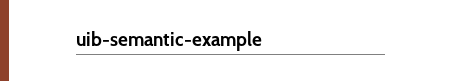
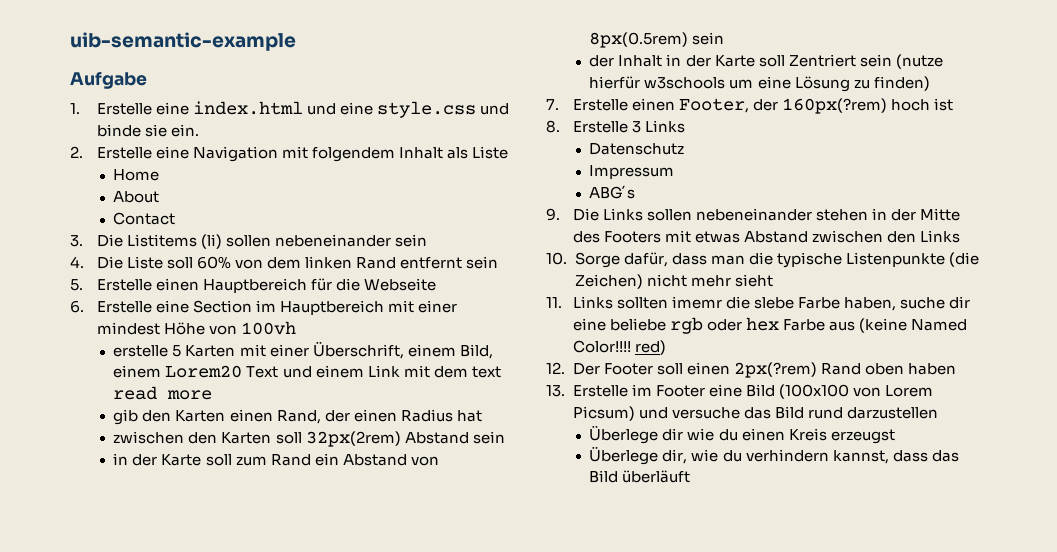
(262, 41) none -> [70,72,147,89] [70,101,510,118] [96,124,199,137] [70,146,509,162] [113,169,160,181] [113,191,160,203] [113,212,176,225] [70,234,428,249] [70,256,499,269] [70,278,437,293] [70,300,458,315] [96,321,297,335] [113,342,493,359] [113,365,501,378] [113,386,213,400] [113,409,482,425] [113,431,505,447] [113,453,439,466] [589,32,725,48] [589,54,943,69] [589,76,930,92] [546,98,954,114] [546,120,685,133] [589,143,685,155] [589,165,675,179] [589,185,636,199] [546,208,961,221] [572,230,961,243] [546,252,979,268] [574,274,773,289] [546,296,971,311] [572,317,968,334] [572,340,666,355] [546,362,957,378] [546,384,934,399] [572,406,939,421] [589,426,895,444] [589,447,959,465] [589,470,691,483] // Aufgabe // 1. Erstelle eine index.html und eine style.css und binde sie ein. // 2. Erstelle eine Navigation mit folgendem Inhalt als Liste // Home // About // Contact // 3. Die Listitems (li) sollen nebeneinander sein // 4. Die Liste soll 60% von dem linken Rand entfernt sein // 5. Erstelle einen Hauptbereich für die Webseite // 6. Erstelle eine Section im Hauptbereich mit einer mindest Höhe von 100vh // erstelle 5 Karten mit einer Überschrift, einem Bild, einem Lorem20 Text und einem Link mit dem text read more // gib den Karten einen Rand, der einen Radius hat // zwischen den Karten soll 32px(2rem) Abstand sein // in der Karte soll zum Rand ein Abstand von 8px(0.5rem) sein // der Inhalt in der Karte soll Zentriert sein (nutze hierfür w3schools um eine Lösung zu finden) // 7. Erstelle einen Footer, der 160px(?rem) hoch ist // 8. Erstelle 3 Links // Datenschutz // Impressum // ABG´s // 9. Die Links sollen nebeneinander stehen in der Mitte des Footers mit etwas Abstand zwischen den Links // 10. Sorge dafür, dass man die typische Listenpunkte (die Zeichen) nicht mehr sieht // 11. Links sollten imemr die slebe Farbe haben, suche dir eine beliebe rgb oder hex Farbe aus (keine Named Color!!!! red) // 12. Der Footer soll einen 2px(?rem) Rand oben haben // 13. Erstelle im Footer eine Bild (100x100 von Lorem Picsum) und versuche das Bild rund darzustellen // Überlege dir wie du einen Kreis erzeugst // Überlege dir, wie du verhindern kannst, dass das Bild überläuft

